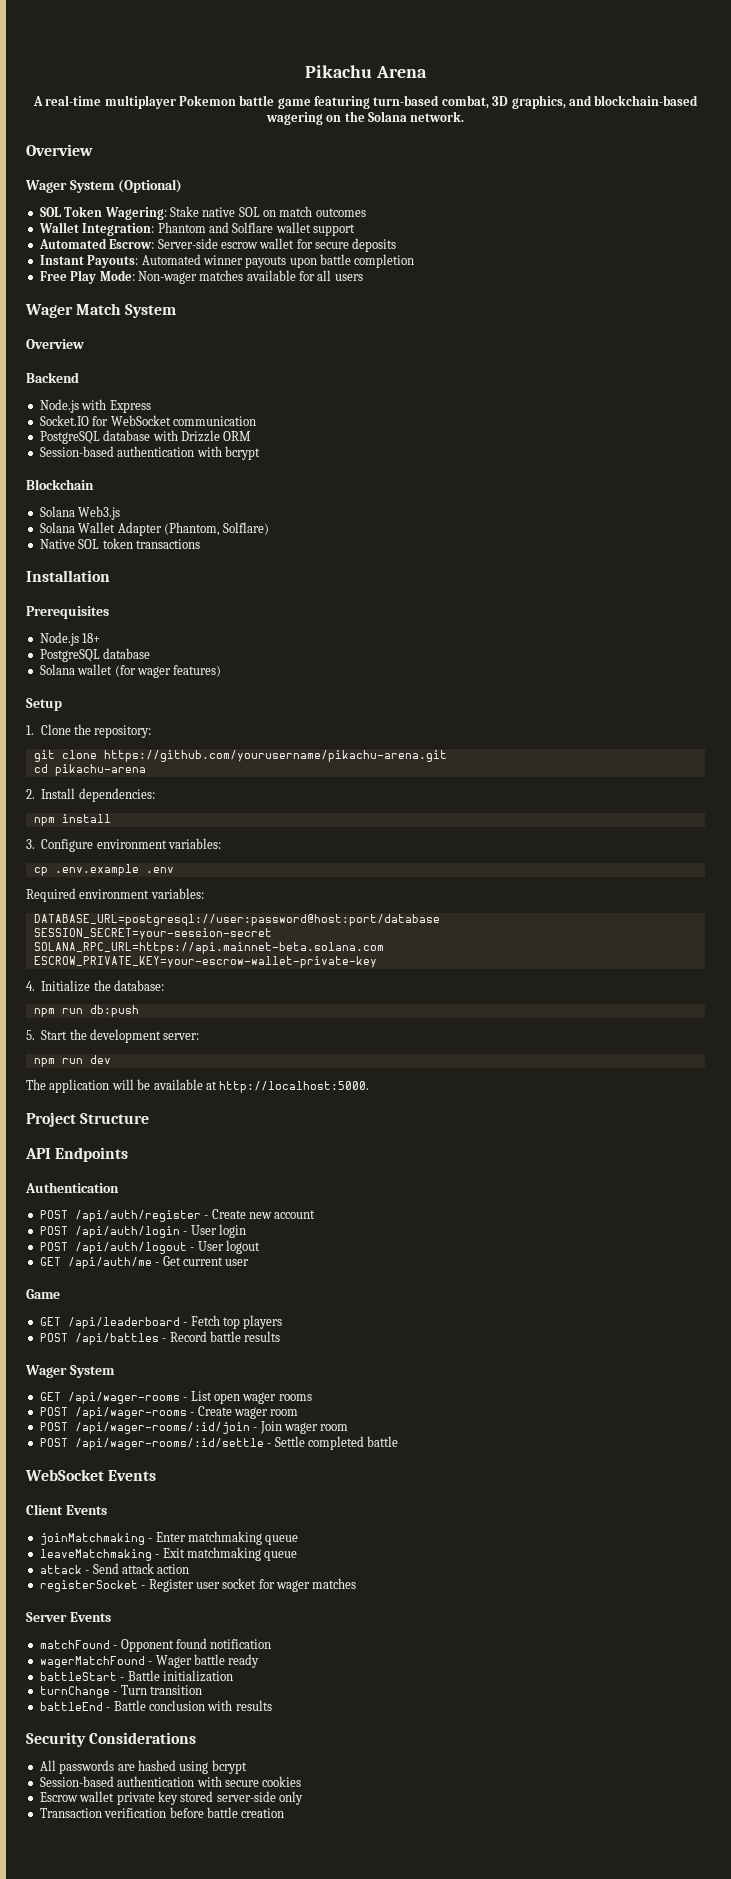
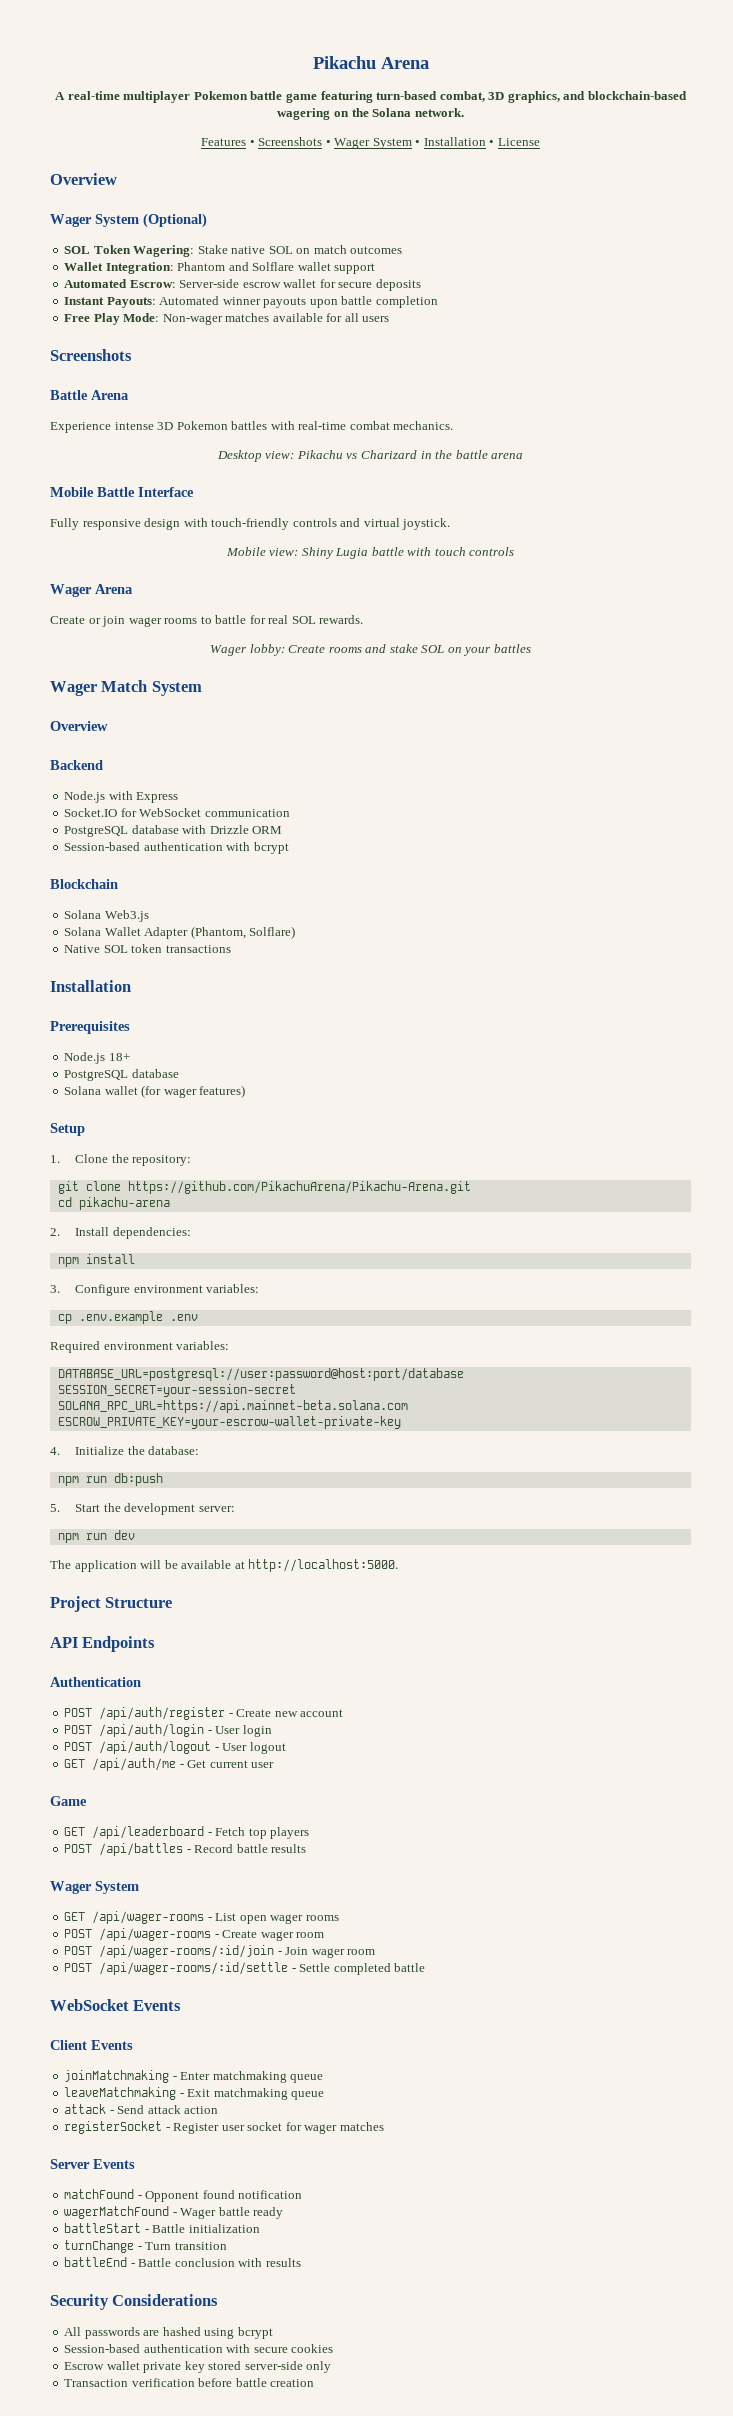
(465, 116) none -> [201,137,540,149] // Features • Screenshots • Wager System • Installation • License
(363, 277) none -> [50,349,132,361] [50,390,129,400] [50,421,454,433] [216,450,524,462] [50,487,194,497] [50,518,451,530] [225,547,515,559] [50,584,133,597] [50,615,364,627] [210,644,531,656] // Screenshots // Battle Arena // Experience intense 3D Pokemon battles with real-time combat mechanics. // Desktop view: Pikachu vs Charizard in the battle arena // Mobile Battle Interface // Fully responsive design with touch-friendly controls and virtual joystick. // Mobile view: Shiny Lugia battle with touch controls // Wager Arena // Create or join wager rooms to battle for real SOL rewards. // Wager lobby: Create rooms and stake SOL on your battles
[103,750,447,762] https://github.com/yourusername/pikachu-arena.git -> [127,1181,471,1194] https://github.com/PikachuArena/Pikachu-Arena.git

